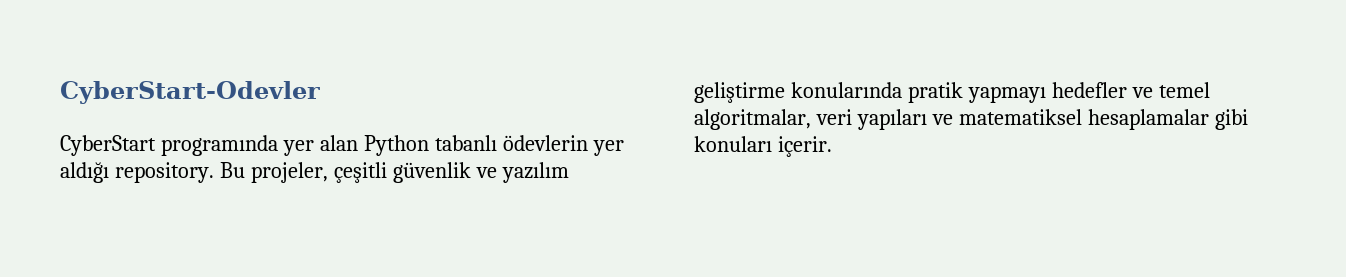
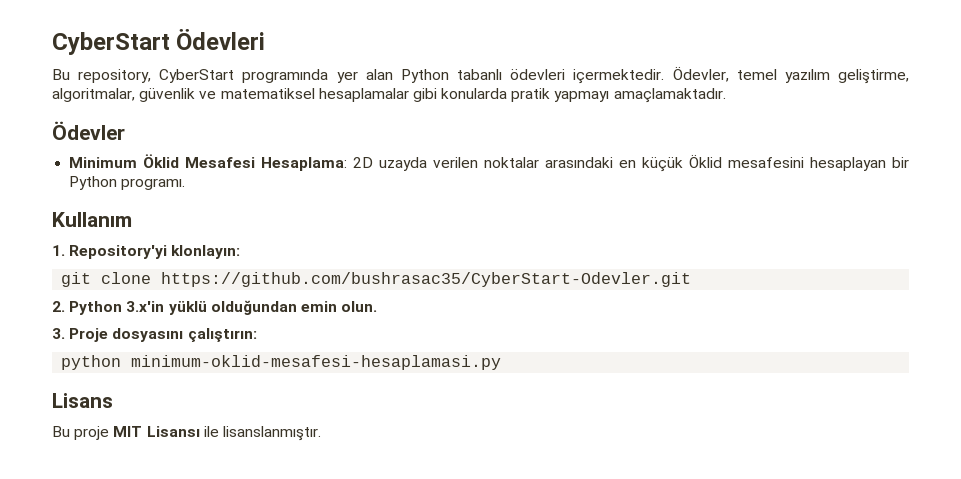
[60,81,320,104] CyberStart-Odevler // -> [52,29,266,55] [52,69,152,83] CyberStart Ödevleri // Bu repository,
[502,135,624,156] [60,162,569,183] [694,82,1210,103] [694,109,1248,130] [694,136,832,157] ödevlerin yer aldığı repository. Bu projeler, çeşitli güvenlik ve yazılım geliştirme konularında pratik yapmayı hedefler ve temel algoritmalar, veri yapıları ve matematiksel hesaplamalar gibi konuları içerir. -> [510,66,909,84] [52,88,726,103] [52,121,125,140] [69,154,910,172] [69,176,186,190] [52,212,132,227] [52,245,241,259] [61,272,692,287] [52,300,378,315] [52,328,257,342] [61,355,502,370] [52,393,113,408] [52,426,321,441] ödevleri içermektedir. Ödevler, temel yazılım geliştirme, algoritmalar, güvenlik ve matematiksel hesaplamalar gibi konularda pratik yapmayı amaçlamaktadır. // Ödevler // Minimum Öklid Mesafesi Hesaplama: 2D uzayda verilen noktalar arasındaki en küçük Öklid mesafesini hesaplayan bir Python programı. // Kullanım // 1. Repository'yi klonlayın: // git clone https://github.com/bushrasac35/CyberStart-Odevler.git // 2. Python 3.x'in yüklü olduğundan emin olun. // 3. Proje dosyasını çalıştırın: // python minimum-oklid-mesafesi-hesaplamasi.py // Lisans // Bu proje MIT Lisansı ile lisanslanmıştır.

